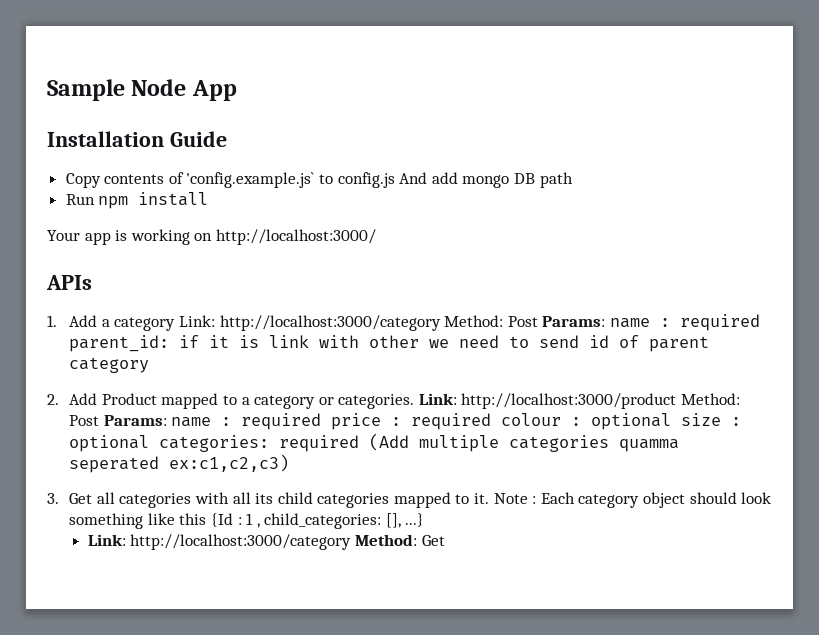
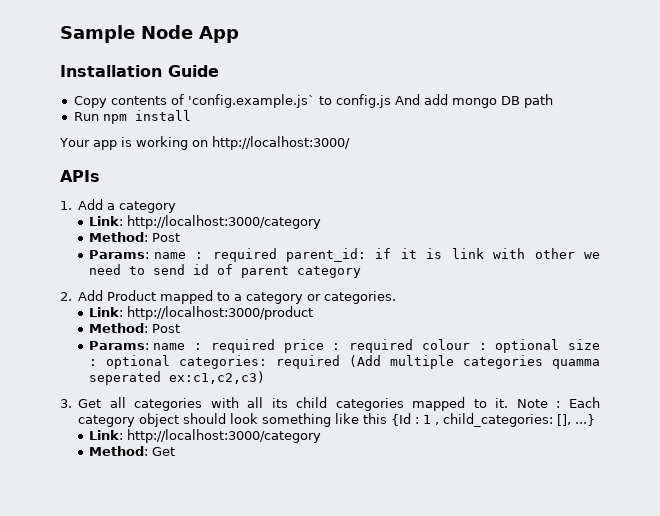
[178,315,538,331] Link: http://localhost:3000/category Method: Post -> [88,215,321,229] [88,232,180,242] // Link: http://localhost:3000/category // Method: Post //
(415, 401) none -> (397, 297) //
[681,393,741,405] [69,415,100,426] Method: Post -> [88,323,180,333] // Method: Post //
(352, 542) none -> (321, 436) //

